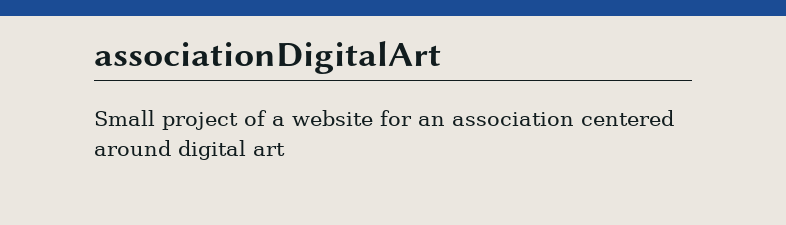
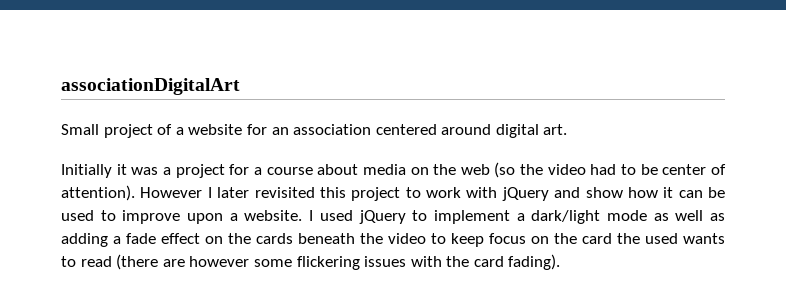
[253,143,285,156] art -> [543,124,568,135] [61,162,726,178] [61,185,725,201] [61,210,725,224] [61,233,725,247] [61,254,561,270] art. // Initially it was a project for a course about media on the web (so the video had to be center of attention). However I later revisited this project to work with jQuery and show how it can be used to improve upon a website. I used jQuery to implement a dark/light mode as well as adding a fade effect on the cards beneath the video to keep focus on the card the used wants to read (there are however some flickering issues with the card fading).

